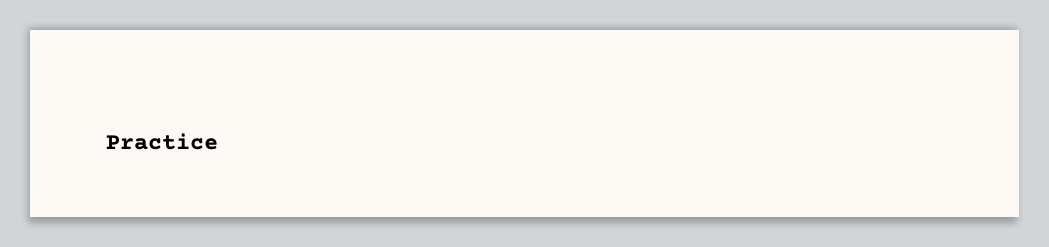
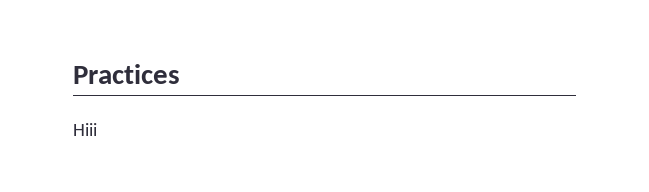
[106,133,218,150] Practice -> [73,64,180,84] [73,123,97,136] Practices // Hiii

